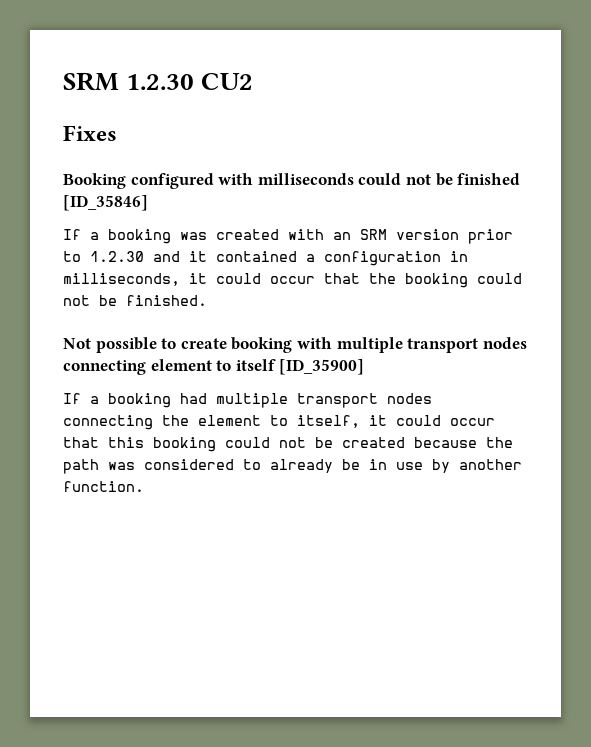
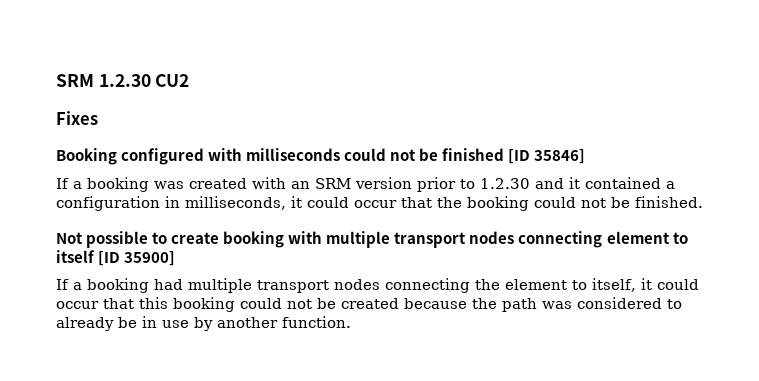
[63,195,148,211] [ID_35846] -> [508,149,586,164] [ID 35846]
[279,359,365,375] [ID_35900] -> [98,251,176,266] [ID 35900]

